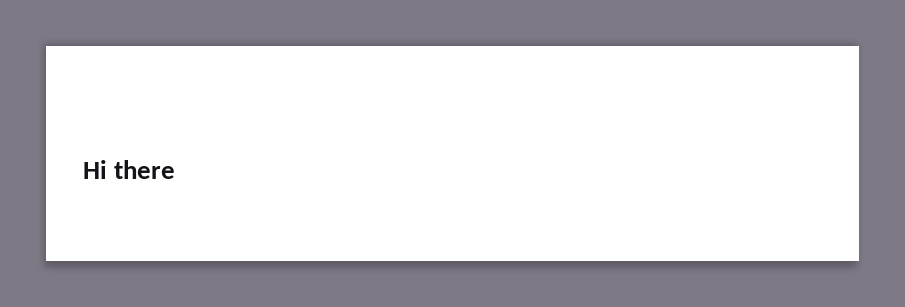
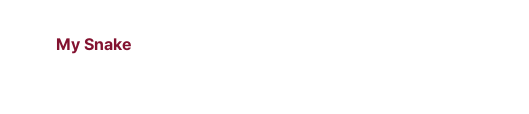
[83,160,176,179] Hi there -> [56,38,132,54] My Snake

